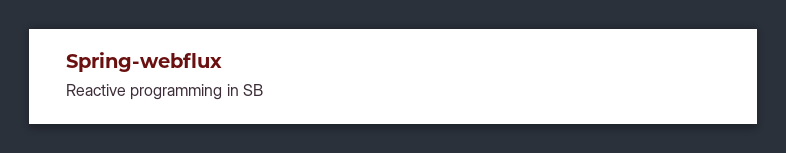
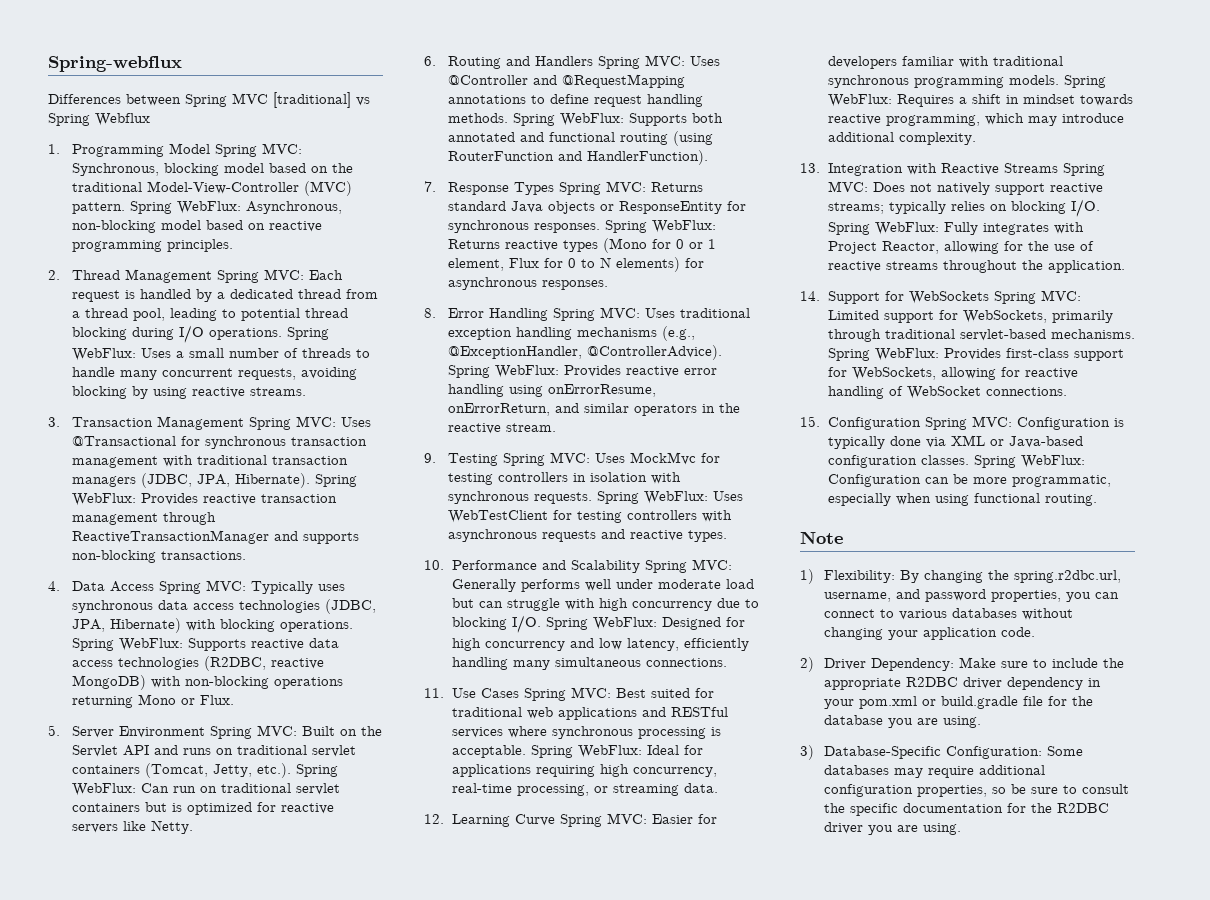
[66,84,263,100] Reactive programming in SB -> [48,92,370,108] [48,113,150,126] [48,143,303,157] [72,163,354,176] [72,181,353,196] [72,201,343,214] [72,220,323,233] [72,239,234,252] [48,269,344,283] [72,289,379,302] [72,308,349,321] [72,325,330,343] [72,348,371,361] [72,367,358,380] [72,386,307,399] [48,416,372,430] [72,436,368,449] [72,455,349,468] [72,473,358,488] [72,493,338,506] [72,512,217,525] [72,530,360,544] [72,550,247,563] [48,580,346,594] [72,599,377,614] [72,618,354,633] [72,638,340,651] [72,656,325,671] [72,675,344,690] [72,694,235,708] [48,725,383,739] [72,745,357,757] [72,763,339,778] [72,783,341,796] [72,802,335,815] [72,820,194,834] [424,55,721,69] [448,74,686,88] [448,94,704,107] [448,113,724,126] [448,131,714,146] [448,150,709,165] [424,181,704,195] [448,201,747,214] [448,220,717,233] [448,238,717,253] [448,257,705,272] [448,277,609,290] [424,307,751,321] [448,326,696,341] [448,345,723,360] [448,365,718,378] [448,384,657,397] [448,403,741,416] [448,423,557,434] [424,452,721,466] [448,472,682,485] [448,491,744,504] [448,510,733,523] [448,529,728,542] [424,559,732,573] [451,579,754,592] [451,598,759,611] [451,615,745,633] [451,638,749,651] [451,657,727,670] [424,687,714,701] [451,707,728,720] [451,726,721,739] [451,745,703,758] [451,764,717,777] [451,783,718,796] [424,813,717,827] [827,56,1063,69] [827,75,1106,88] [827,94,1133,107] [827,113,1124,126] [827,132,976,145] [800,163,1105,176] [827,181,1103,195] [827,199,1100,217] [827,222,1084,235] [827,241,1094,254] [827,260,1125,273] [800,290,1081,304] [827,310,1113,323] [827,329,1135,342] [827,348,1124,361] [827,367,1078,380] [827,386,1067,399] [800,416,1124,430] [827,435,1083,449] [827,455,1085,468] [827,474,1111,487] [827,493,1097,506] [800,531,843,544] [800,569,1122,584] [824,589,1120,602] [824,608,1074,620] [824,627,1036,640] [800,657,1125,672] [824,677,1102,690] [824,696,1094,709] [824,715,982,728] [800,745,1084,760] [824,765,1046,778] [824,784,1130,797] [824,803,1110,816] [824,822,962,835] Differences between Spring MVC [traditional] vs Spring Webflux // 1. Programming Model Spring MVC: Synchronous, blocking model based on the traditional Model-View-Controller (MVC) pattern. Spring WebFlux: Asynchronous, non-blocking model based on reactive programming principles. // 2. Thread Management Spring MVC: Each request is handled by a dedicated thread from a thread pool, leading to potential thread blocking during I/O operations. Spring WebFlux: Uses a small number of threads to handle many concurrent requests, avoiding blocking by using reactive streams. // 3. Transaction Management Spring MVC: Uses @Transactional for synchronous transaction management with traditional transaction managers (JDBC, JPA, Hibernate). Spring WebFlux: Provides reactive transaction management through ReactiveTransactionManager and supports non-blocking transactions. // 4. Data Access Spring MVC: Typically uses synchronous data access technologies (JDBC, JPA, Hibernate) with blocking operations. Spring WebFlux: Supports reactive data access technologies (R2DBC, reactive MongoDB) with non-blocking operations returning Mono or Flux. // 5. Server Environment Spring MVC: Built on the Servlet API and runs on traditional servlet containers (Tomcat, Jetty, etc.). Spring WebFlux: Can run on traditional servlet containers but is optimized for reactive servers like Netty. // 6. Routing and Handlers Spring MVC: Uses @Controller and @RequestMapping annotations to define request handling methods. Spring WebFlux: Supports both annotated and functional routing (using RouterFunction and HandlerFunction). // 7. Response Types Spring MVC: Returns standard Java objects or ResponseEntity for synchronous responses. Spring WebFlux: Returns reactive types (Mono for 0 or 1 element, Flux for 0 to N elements) for asynchronous responses. // 8. Error Handling Spring MVC: Uses traditional exception handling mechanisms (e.g., @ExceptionHandler, @ControllerAdvice). Spring WebFlux: Provides reactive error handling using onErrorResume, onErrorReturn, and similar operators in the reactive stream. // 9. Testing Spring MVC: Uses MockMvc for testing controllers in isolation with synchronous requests. Spring WebFlux: Uses WebTestClient for testing controllers with asynchronous requests and reactive types. // 10. Performance and Scalability Spring MVC: Generally performs well under moderate load but can struggle with high concurrency due to blocking I/O. Spring WebFlux: Designed for high concurrency and low latency, efficiently handling many simultaneous connections. // 11. Use Cases Spring MVC: Best suited for traditional web applications and RESTful services where synchronous processing is acceptable. Spring WebFlux: Ideal for applications requiring high concurrency, real-time processing, or streaming data. // 12. Learning Curve Spring MVC: Easier for developers familiar with traditional synchronous programming models. Spring WebFlux: Requires a shift in mindset towards reactive programming, which may introduce additional complexity. // 13. Integration with Reactive Streams Spring MVC: Does not natively support reactive streams; typically relies on blocking I/O. Spring WebFlux: Fully integrates with Project Reactor, allowing for the use of reactive streams throughout the application. // 14. Support for WebSockets Spring MVC: Limited support for WebSockets, primarily through traditional servlet-based mechanisms. Spring WebFlux: Provides first-class support for WebSockets, allowing for reactive handling of WebSocket connections. // 15. Configuration Spring MVC: Configuration is typically done via XML or Java-based configuration classes. Spring WebFlux: Configuration can be more programmatic, especially when using functional routing. // Note // 1) Flexibility: By changing the spring.r2dbc.url, username, and password properties, you can connect to various databases without changing your application code. // 2) Driver Dependency: Make sure to include the appropriate R2DBC driver dependency in your pom.xml or build.gradle file for the database you are using. // 3) Database-Specific Configuration: Some databases may require additional configuration properties, so be sure to consult the specific documentation for the R2DBC driver you are using.

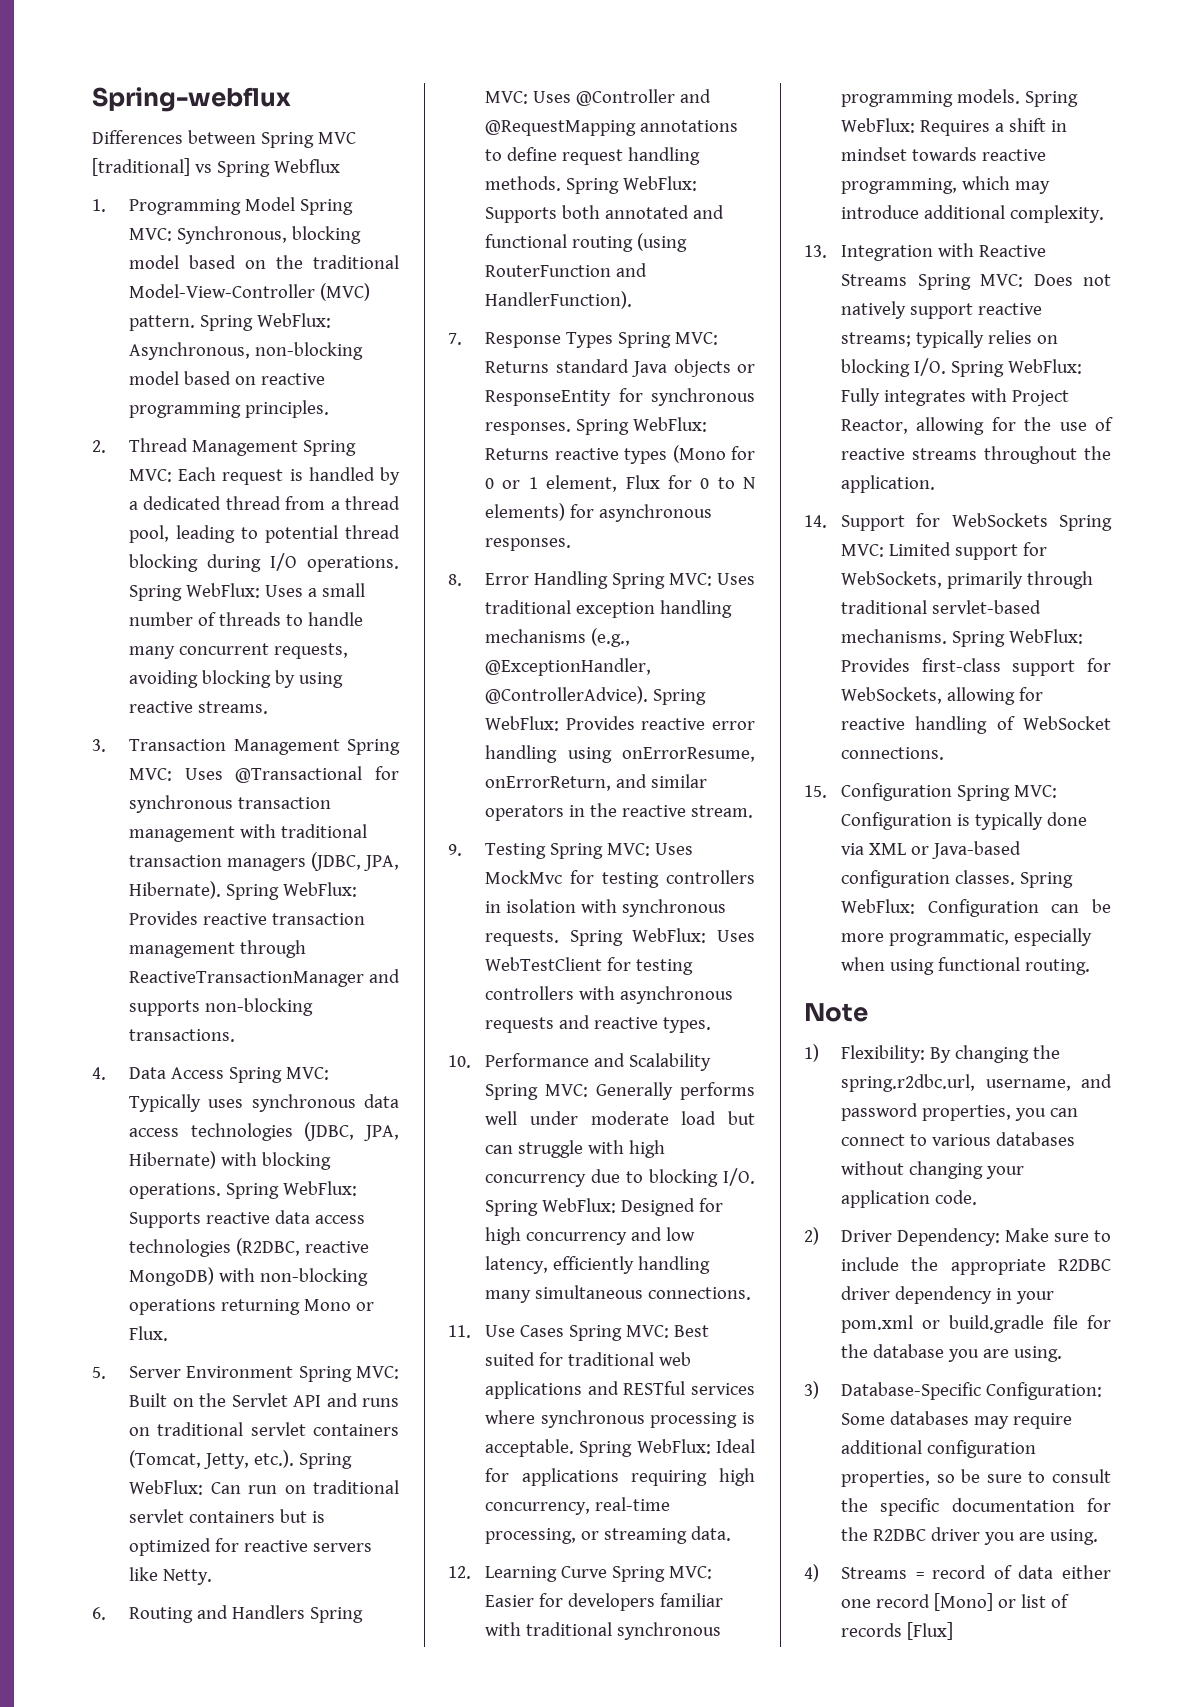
(962, 829) none -> [804,1564,1111,1582] [840,1593,1069,1611] [840,1622,953,1640] // 4) Streams = record of data either one record [Mono] or list of records [Flux]

